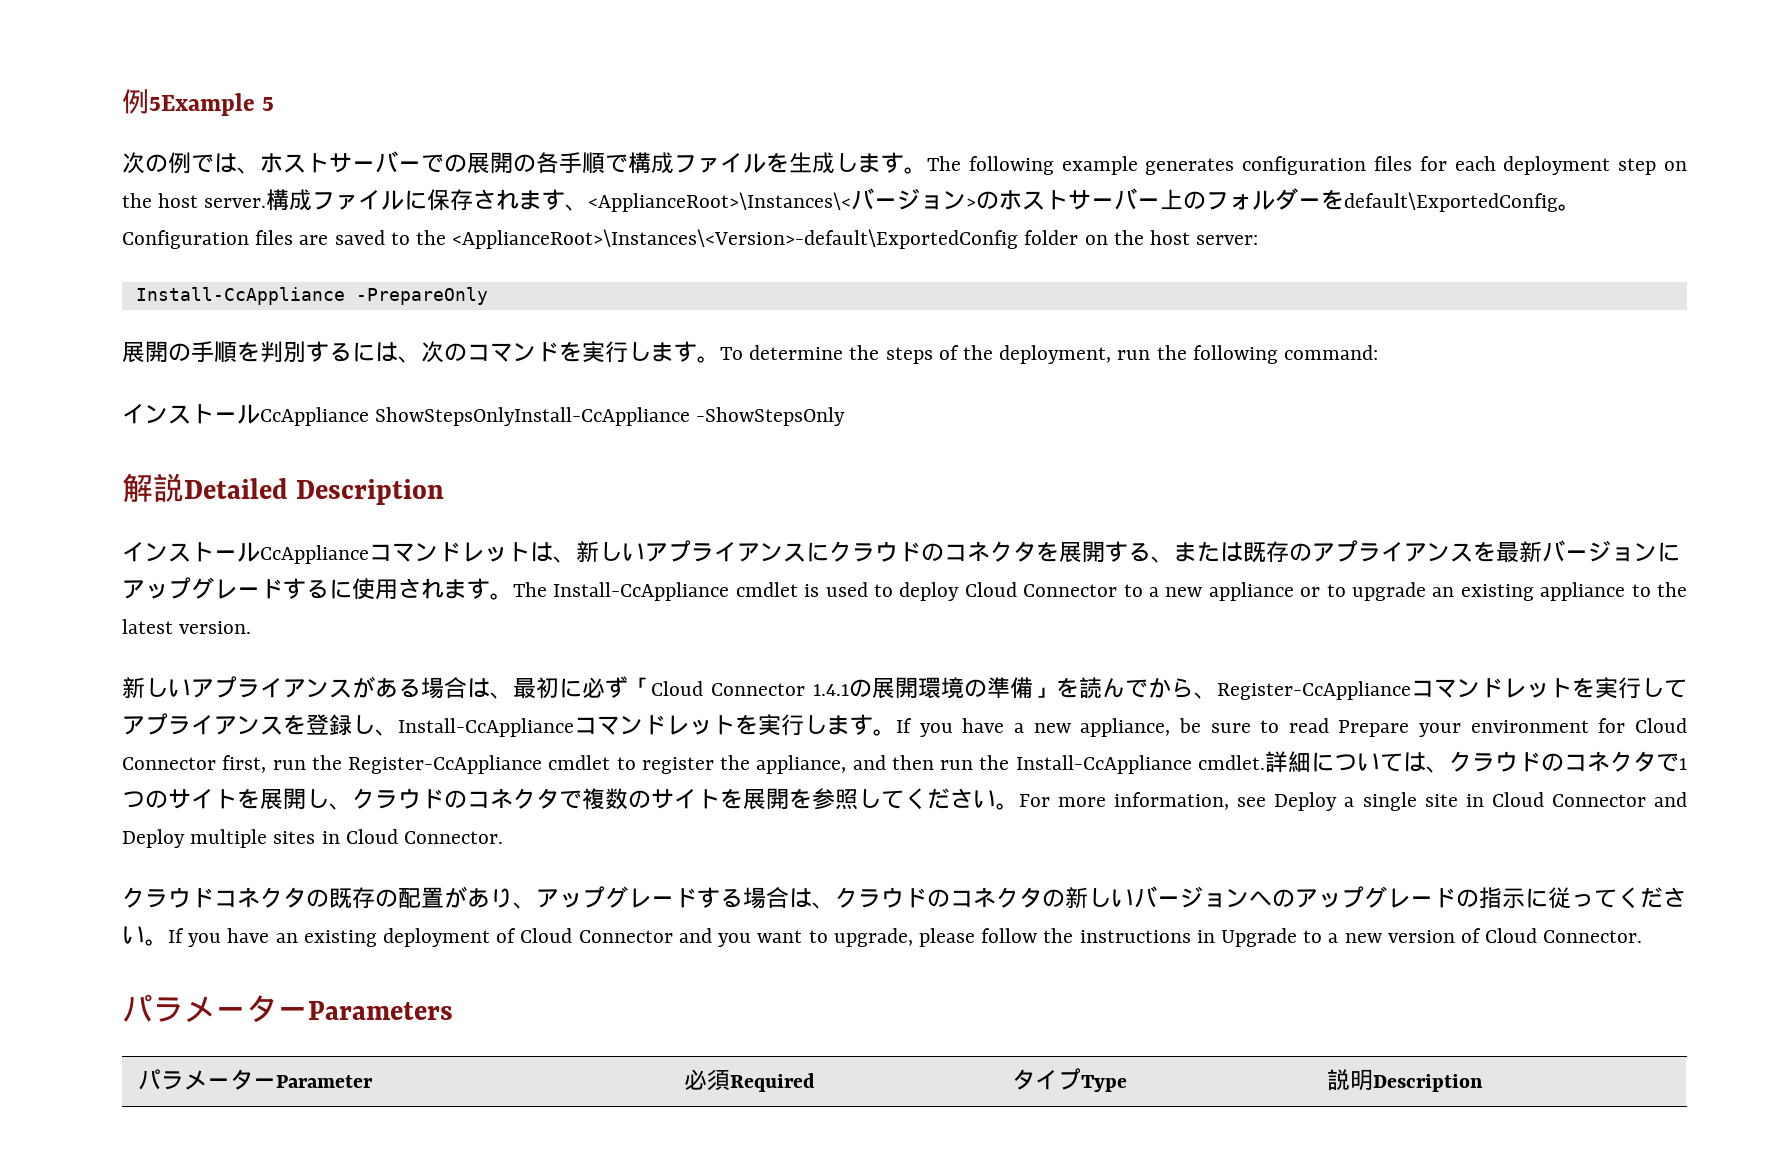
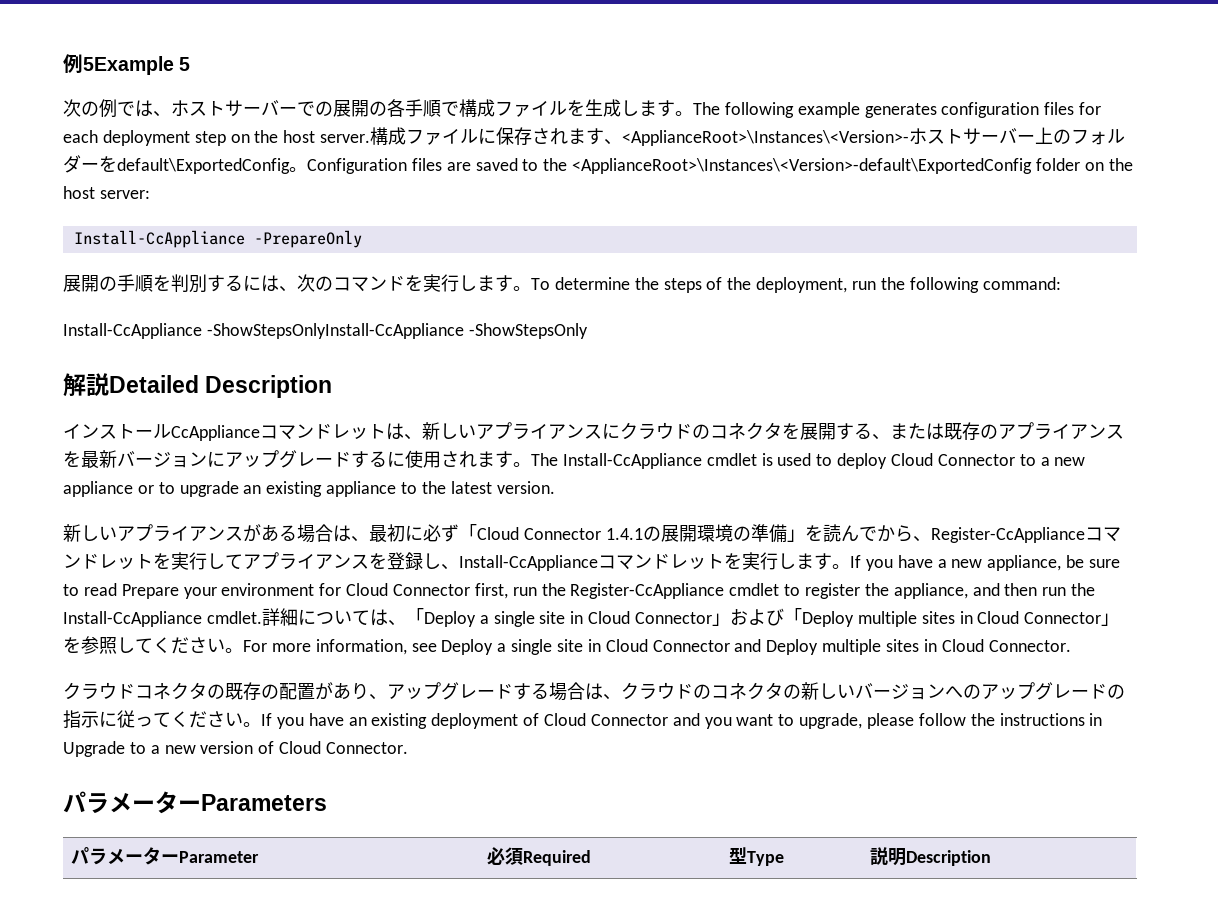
[588,188,1000,212] <ApplianceRoot>\Instances\<バージョン>の -> [622,130,910,146] <ApplianceRoot>\Instances\<Version>-
[122,404,691,426] インストールCcAppliance ShowStepsOnlyInstall-CcAppliance -> [63,323,464,339] Install-CcAppliance -ShowStepsOnlyInstall-CcAppliance
[1448,751,1687,772] [122,788,789,810] クラウドのコネクタで1つのサイトを展開し、クラウドのコネクタで複数のサイトを展開 -> [405,608,1120,627] 「Deploy a single site in Cloud Connector」および「Deploy multiple sites in Cloud Connector」
[1012,1068,1082,1090] タイプ -> [728,847,747,864] 型

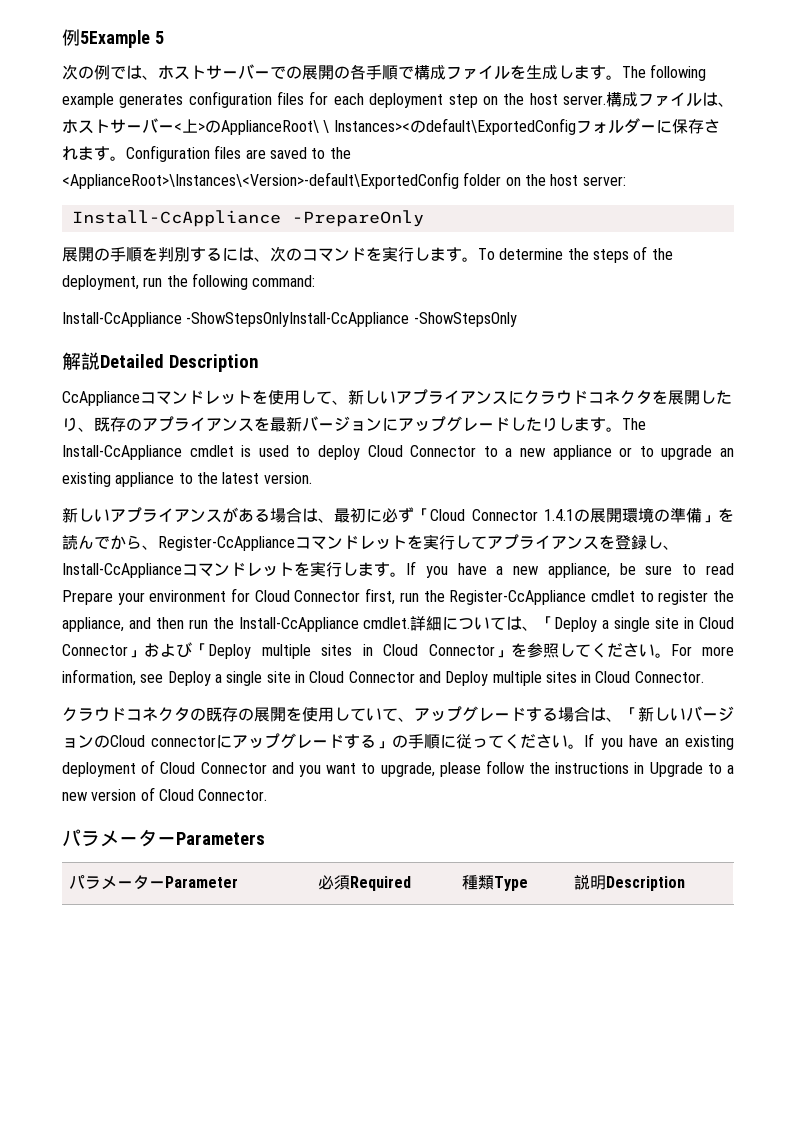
[478,127,1126,146] [63,155,290,174] に保存されます、<ApplianceRoot>\Instances\<Version>-ホストサーバー上のフォルダーをdefault\ExportedConfig -> [702,92,735,107] [62,118,720,135] [62,146,110,161] は、ホストサーバー<上>のApplianceRoot\ \ Instances><のdefault\ExportedConfigフォルダーに保存されます
[63,424,171,439] インストール -> (258, 363) none
[386,423,404,440] は -> [252,390,332,405] を使用して
[692,424,710,439] の -> (588, 397) none
[836,423,944,440] する、または -> [700,390,732,404] [62,417,94,432] したり、
[351,450,477,468] するに使用され -> [510,417,574,432] したりし
[279,682,369,700] 配置があり -> [254,707,398,722] 展開を使用していて
[621,682,801,700] クラウドのコネクタの -> [622,707,638,720] 「
[945,682,1125,700] [63,710,99,729] へのアップグレードの指示 -> [94,733,441,749] のCloud connectorにアップグレードする」の手順
[728,847,747,864] 型 -> [462,875,495,890] 種類

